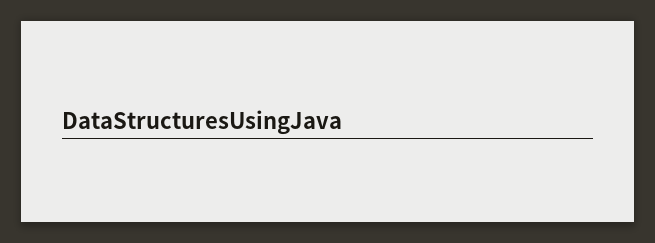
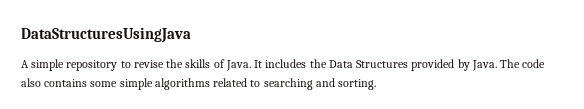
(342, 122) none -> [21,59,546,71] [21,78,377,90] // A simple repository to revise the skills of Java. It includes the Data Structures provided by Java. The code also contains some simple algorithms related to searching and sorting.

